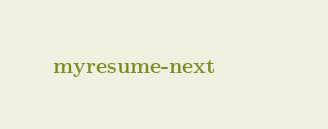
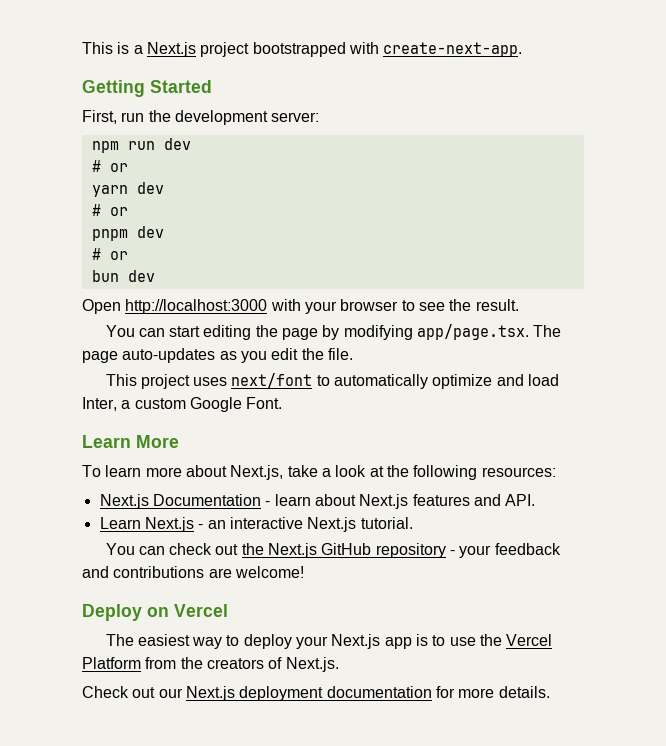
[53,60,215,77] myresume-next -> [82,42,523,57] [82,80,212,97] [82,110,320,125] [91,138,191,153] [91,160,128,172] [91,182,164,197] [91,204,128,216] [91,226,164,241] [91,248,128,260] [91,270,155,282] [82,299,519,314] [105,324,562,340] [82,348,353,363] [105,373,560,389] [82,397,283,412] [82,435,179,448] [82,465,556,480] [99,494,536,509] [99,517,413,532] [105,543,561,558] [82,566,304,578] [82,604,228,621] [105,634,553,649] [82,657,339,672] [82,686,550,701] This is a Next.js project bootstrapped with create-next-app. // Getting Started // First, run the development server: // npm run dev // # or // yarn dev // # or // pnpm dev // # or // bun dev // Open http://localhost:3000 with your browser to see the result. // You can start editing the page by modifying app/page.tsx. The page auto-updates as you edit the file. // This project uses next/font to automatically optimize and load Inter, a custom Google Font. // Learn More // To learn more about Next.js, take a look at the following resources: // Next.js Documentation - learn about Next.js features and API. // Learn Next.js - an interactive Next.js tutorial. // You can check out the Next.js GitHub repository - your feedback and contributions are welcome! // Deploy on Vercel // The easiest way to deploy your Next.js app is to use the Vercel Platform from the creators of Next.js. // Check out our Next.js deployment documentation for more details.

